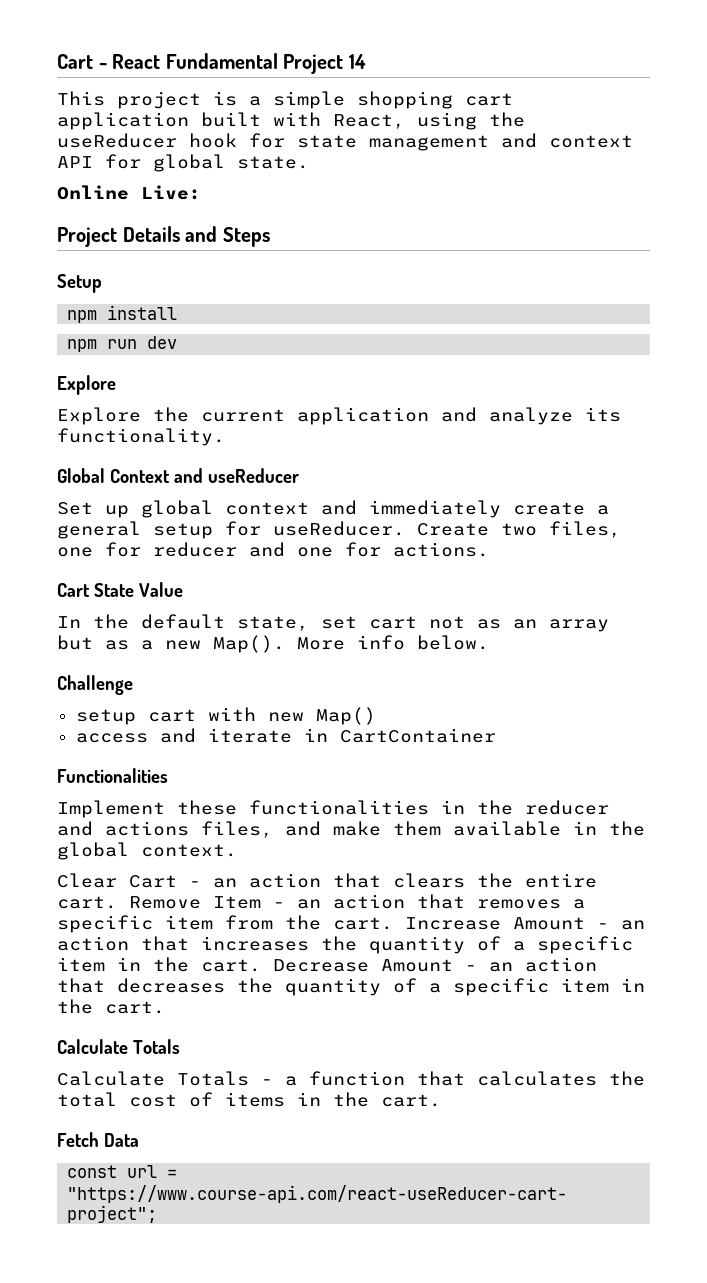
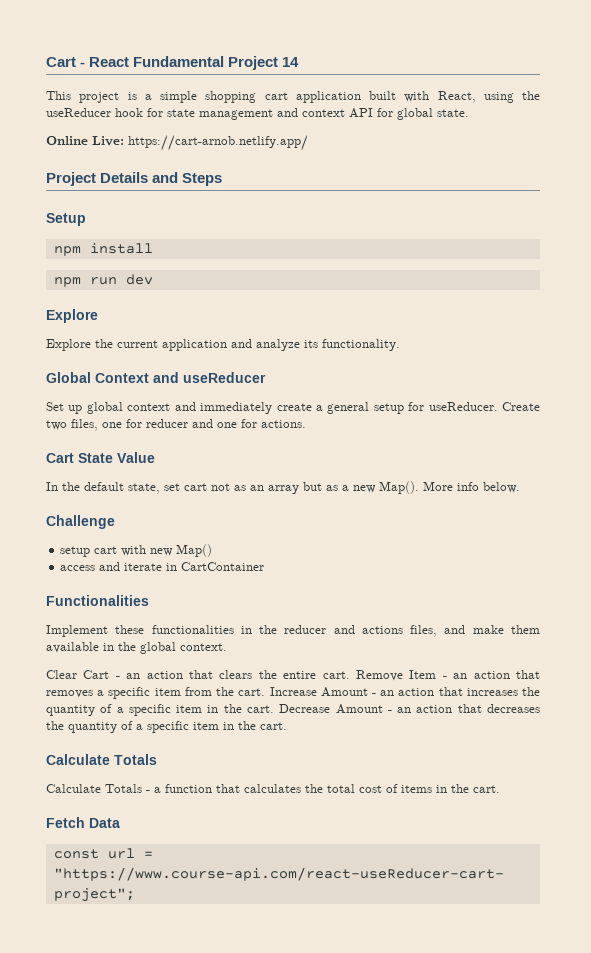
(201, 192) none -> [128,135,308,151] https://cart-arnob.netlify.app/

